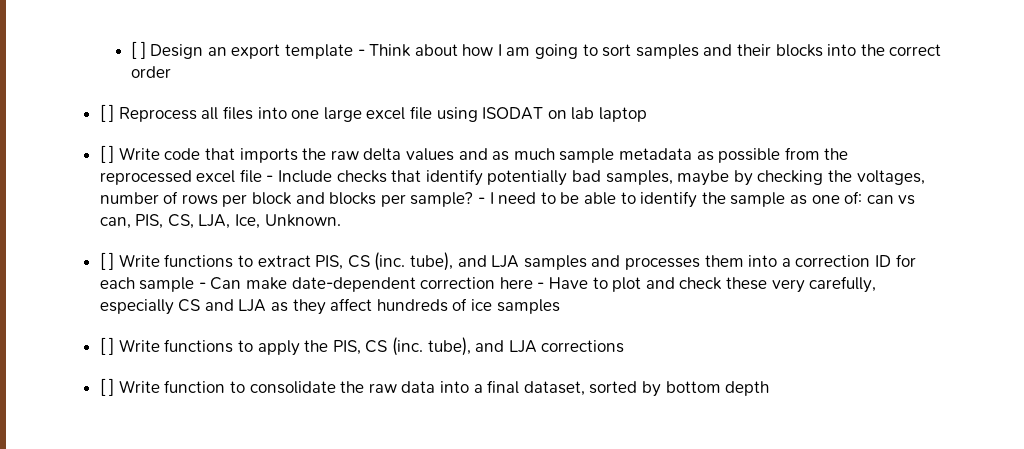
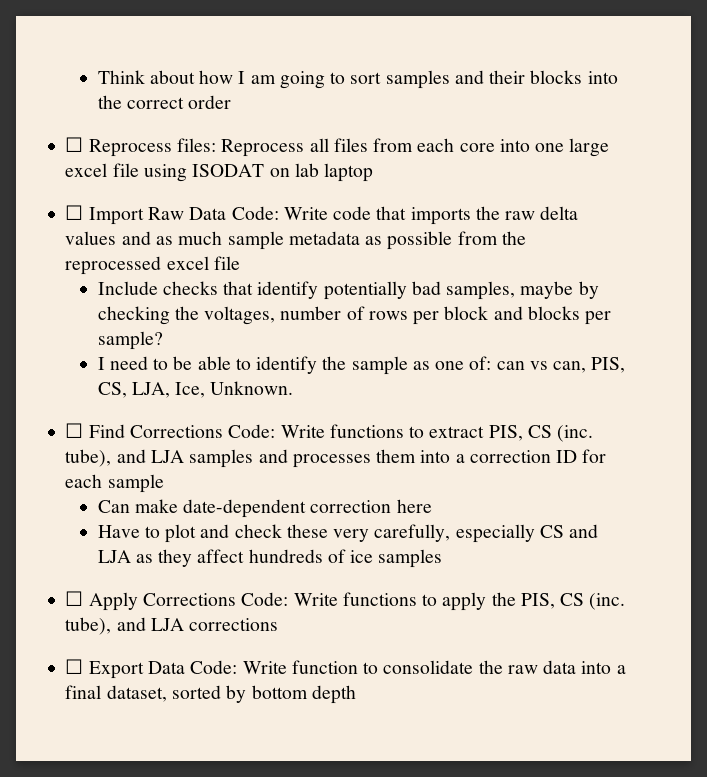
[130,41,365,59] [ ] Design an export template - -> (97, 77) none
[99,104,254,122] [ ] Reprocess all files -> [65,137,495,157] ☐ Reprocess files: Reprocess all files from each core
[99,145,115,163] [ ] -> [65,205,279,225] ☐ Import Raw Data Code:
[266,175,274,182] - -> (240, 263) //
[478,197,486,204] - -> (163, 340) //
[99,252,115,270] [ ] -> [65,423,276,438] ☐ Find Corrections Code:
[198,282,206,289] - -> (164, 483) //
[537,282,545,289] - -> (432, 506) //
[99,337,115,355] [ ] -> [65,591,289,611] ☐ Apply Corrections Code:
[99,378,115,396] [ ] -> [65,659,238,679] ☐ Export Data Code:

